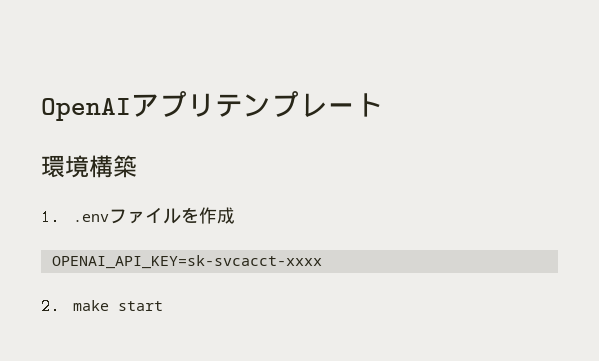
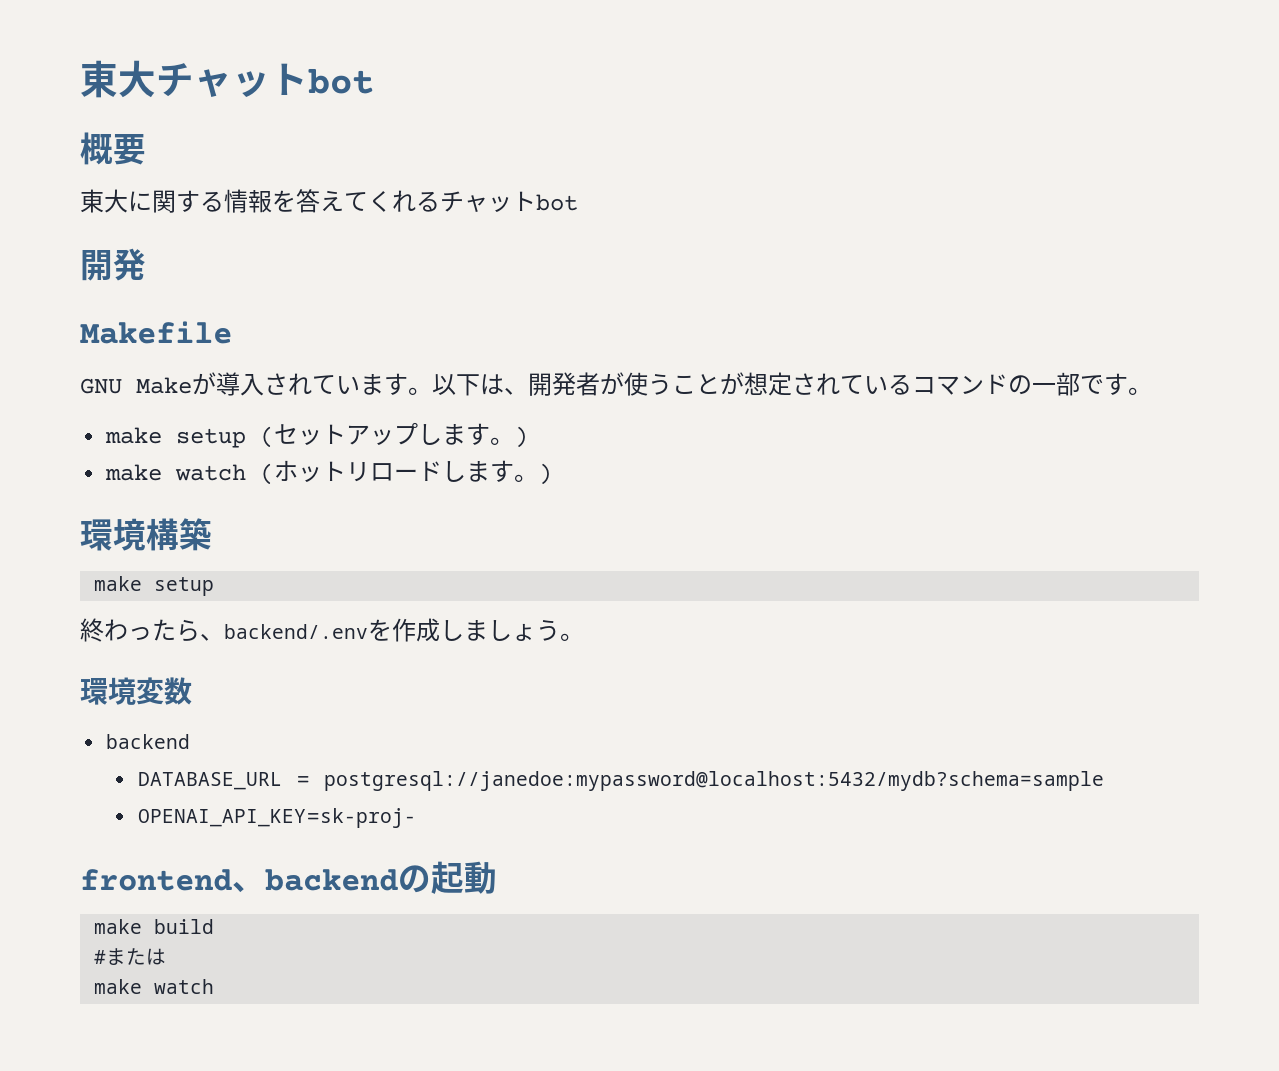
[41,91,383,121] [41,155,137,178] [41,207,235,226] [51,255,322,269] [41,298,163,315] OpenAIアプリテンプレート // 環境構築 // 1. .envファイルを作成 // OPENAI_API_KEY=sk-svcacct-xxxx // 2. make start -> [80,60,374,98] [80,132,146,165] [80,189,578,213] [80,248,146,281] [80,321,232,344] [80,372,1152,396] [105,422,529,448] [105,460,553,485] [80,518,212,551] [94,576,215,596] [80,618,584,642] [80,677,192,705] [106,734,191,749] [137,771,1104,791] [137,808,416,828] [80,861,497,894] [94,919,215,934] [94,948,167,965] [94,979,215,994] 東大チャットbot // 概要 // 東大に関する情報を答えてくれるチャットbot // 開発 // Makefile // GNU Makeが導入されています。以下は、開発者が使うことが想定されているコマンドの一部です。 // make setup (セットアップします。) // make watch (ホットリロードします。) // 環境構築 // make setup // 終わったら、backend/.envを作成しましょう。 // 環境変数 // backend // DATABASE_URL = postgresql://janedoe:mypassword@localhost:5432/mydb?schema=sample // OPENAI_API_KEY=sk-proj- // frontend、backendの起動 // make build // #または // make watch

